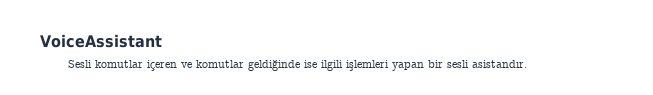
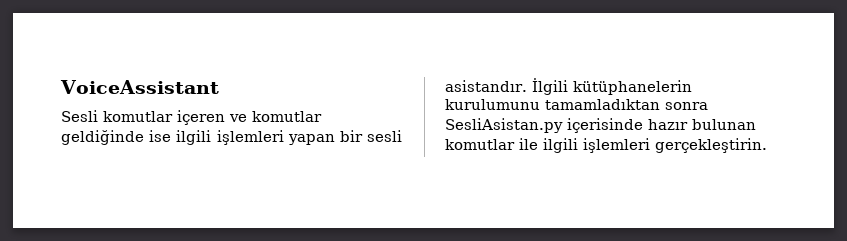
(527, 64) none -> [531,78,692,95] [445,99,708,110] [445,118,756,133] [445,138,767,153] İlgili kütüphanelerin kurulumunu tamamladıktan sonra SesliAsistan.py içerisinde hazır bulunan komutlar ile ilgili işlemleri gerçekleştirin.

